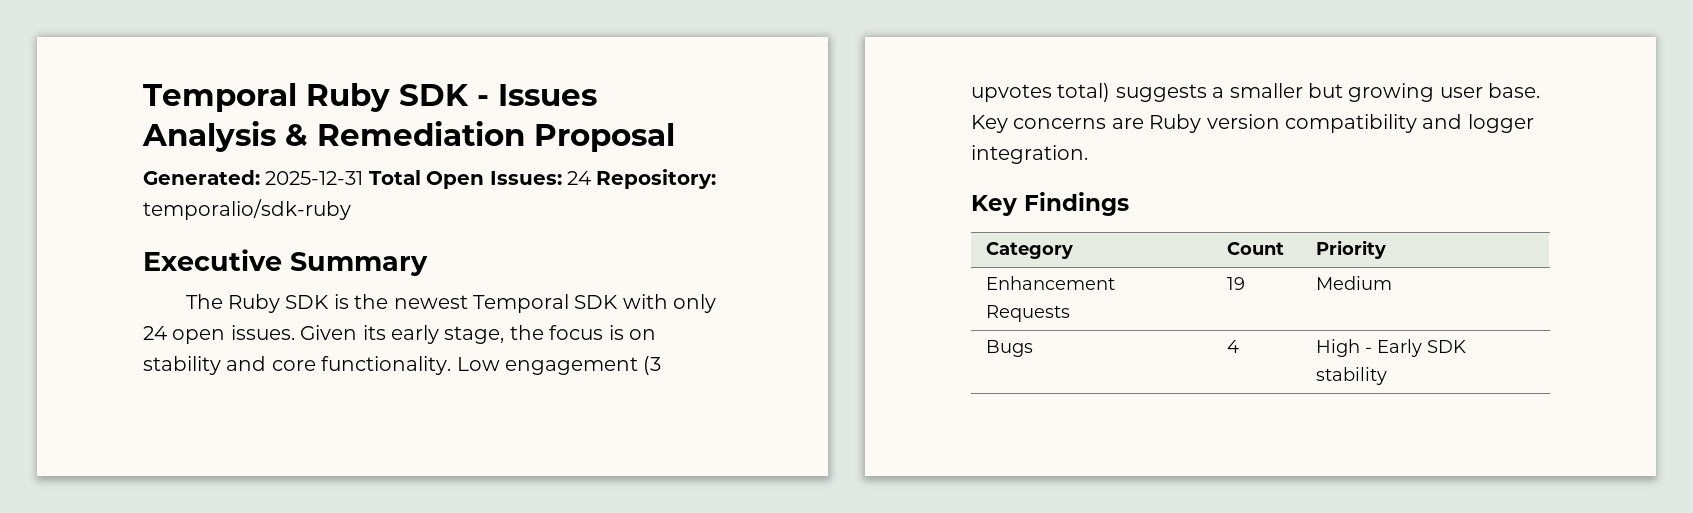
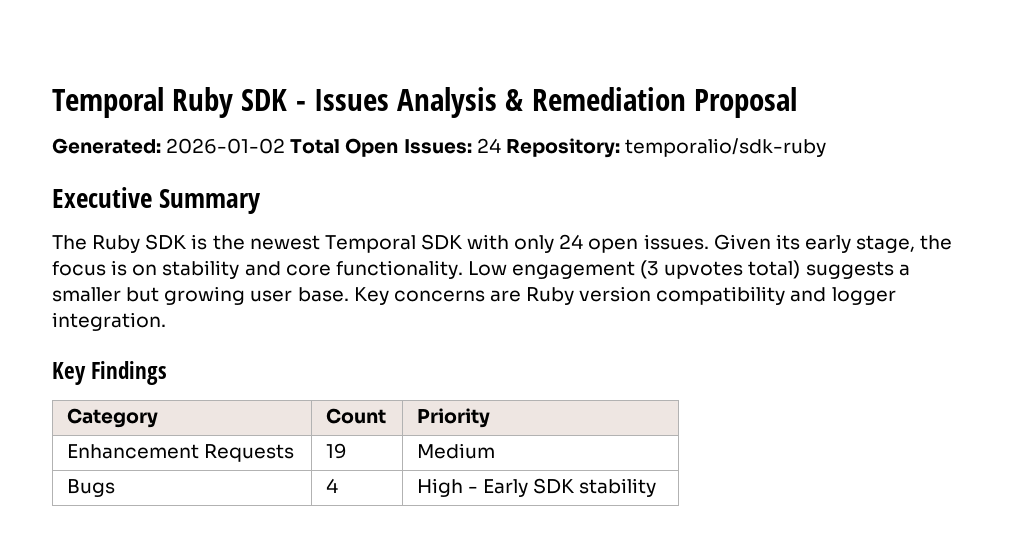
[265,171,364,185] 2025-12-31 -> [166,138,286,154] 2026-01-02

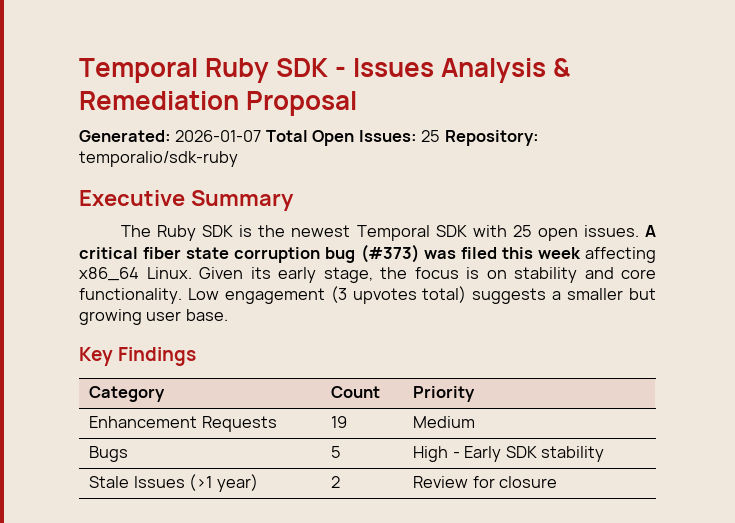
[166,138,286,154] 2026-01-02 -> [175,130,262,142] 2026-01-07
[476,138,501,153] 24 -> [421,130,441,142] 25
[514,234,709,253] only 24 open issues. -> [512,225,656,241] [79,244,657,263] [79,267,192,281] 25 open issues. A critical fiber state corruption bug (#373) was filed this week affecting x86_64 Linux.
[353,286,896,305] [52,312,166,331] Key concerns are Ruby version compatibility and logger integration. -> (228, 315) none
[325,478,338,493] 4 -> [331,446,342,458] 5
(657, 487) none -> [89,474,258,492] [331,476,341,488] [413,476,558,488] // Stale Issues (>1 year) | 2 | Review for closure

